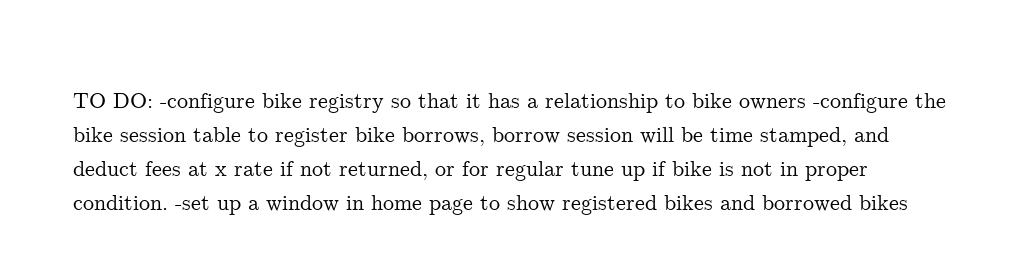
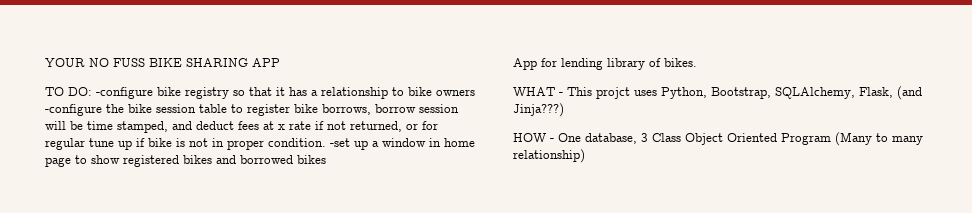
(73, 100) none -> [45,58,280,67] YOUR NO FUSS BIKE SHARING APP //
(908, 202) none -> [513,58,697,70] [513,86,922,100] [513,103,564,117] [513,132,923,146] [513,149,585,163] // App for lending library of bikes. // WHAT - This projct uses Python, Bootstrap, SQLAlchemy, Flask, (and Jinja???) // HOW - One database, 3 Class Object Oriented Program (Many to many relationship)

